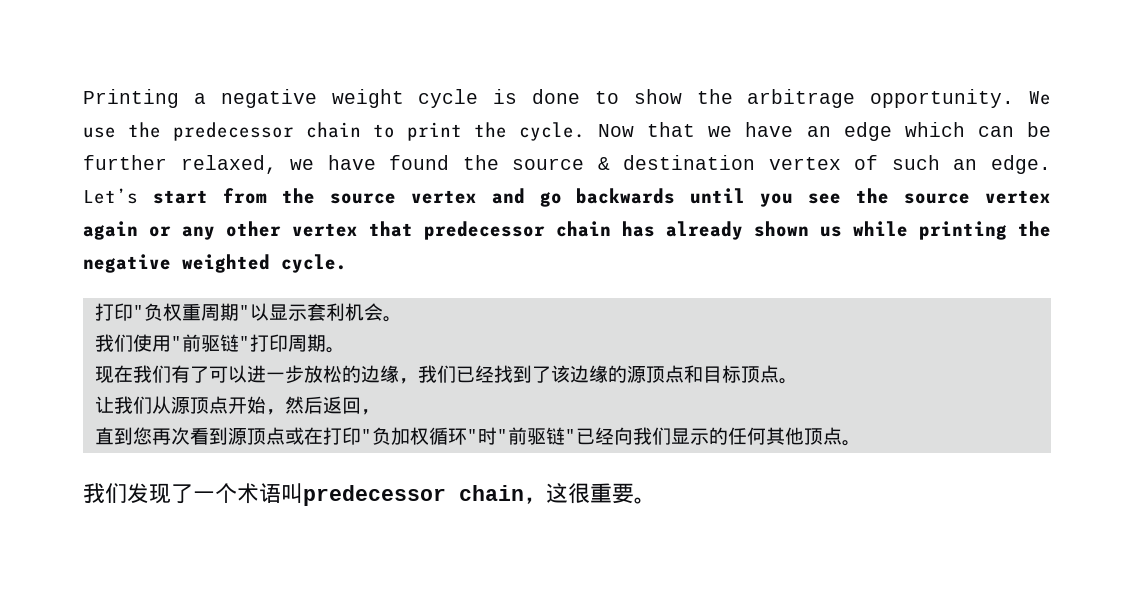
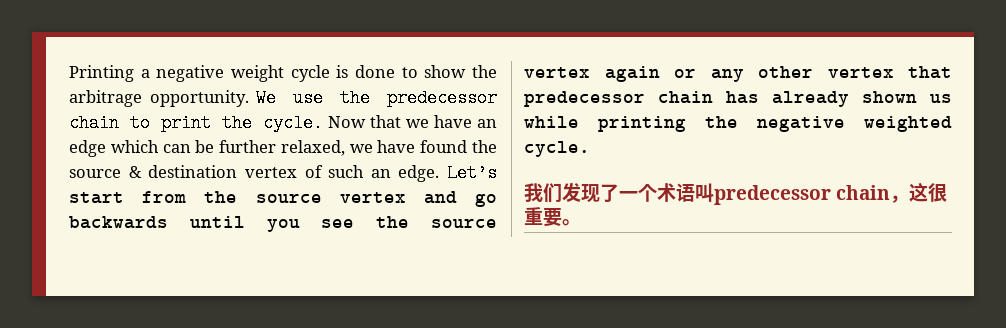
[94,303,402,322] [94,334,345,353] [94,365,798,384] [94,396,380,415] [94,427,861,446] // 打印"负权重周期"以显示套利机会。 // 我们使用"前驱链"打印周期。 // 现在我们有了可以进一步放松的边缘，我们已经找到了该边缘的源顶点和目标顶点。 // 让我们从源顶点开始，然后返回， // 直到您再次看到源顶点或在打印"负加权循环"时"前驱链"已经向我们显示的任何其他顶点。 -> (590, 149) none

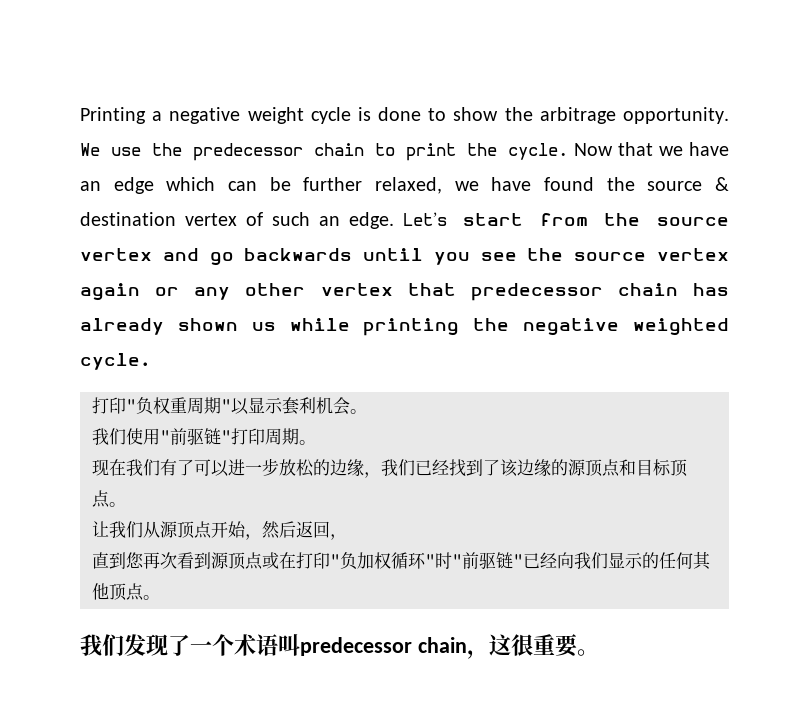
(590, 149) none -> [92,397,367,415] [92,428,316,445] [92,458,688,478] [92,490,126,508] [92,521,347,540] [92,551,711,570] [92,583,160,601] // 打印"负权重周期"以显示套利机会。 // 我们使用"前驱链"打印周期。 // 现在我们有了可以进一步放松的边缘，我们已经找到了该边缘的源顶点和目标顶点。 // 让我们从源顶点开始，然后返回， // 直到您再次看到源顶点或在打印"负加权循环"时"前驱链"已经向我们显示的任何其他顶点。

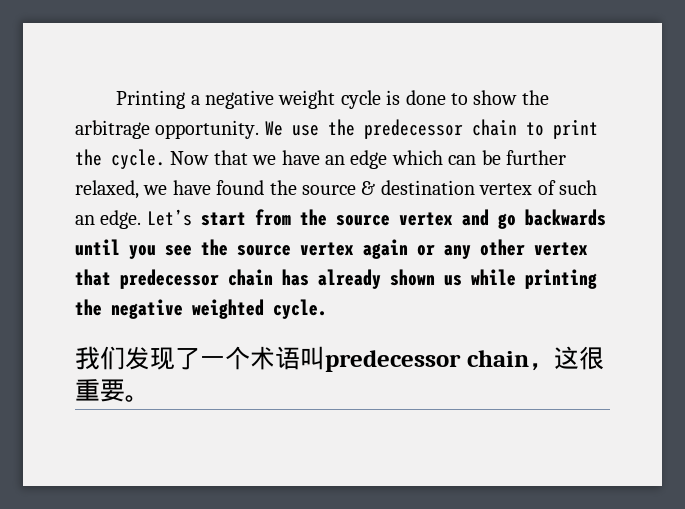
[92,397,367,415] [92,428,316,445] [92,458,688,478] [92,490,126,508] [92,521,347,540] [92,551,711,570] [92,583,160,601] // 打印"负权重周期"以显示套利机会。 // 我们使用"前驱链"打印周期。 // 现在我们有了可以进一步放松的边缘，我们已经找到了该边缘的源顶点和目标顶点。 // 让我们从源顶点开始，然后返回， // 直到您再次看到源顶点或在打印"负加权循环"时"前驱链"已经向我们显示的任何其他顶点。 -> (327, 309) none

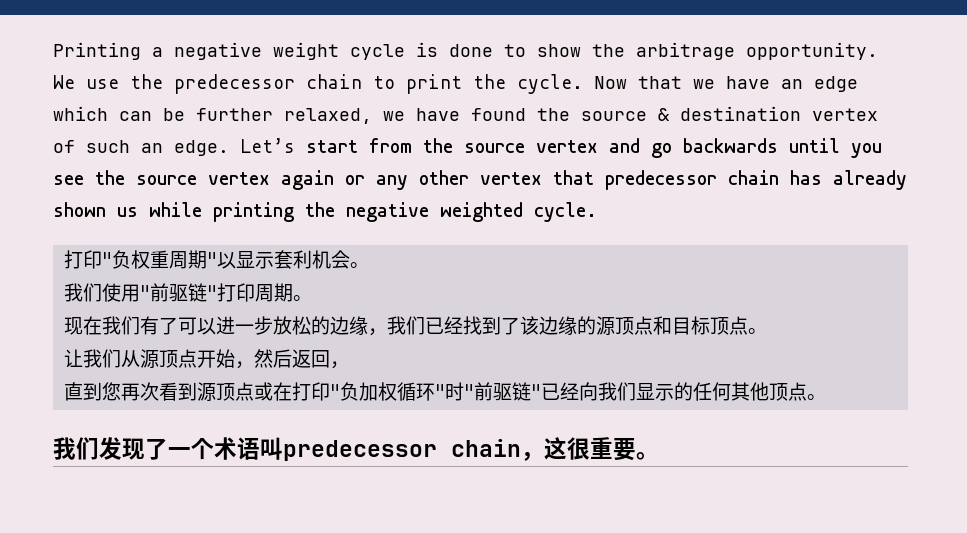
(327, 309) none -> [63,250,369,269] [63,283,312,302] [63,316,767,336] [63,349,349,369] [63,382,826,402] // 打印"负权重周期"以显示套利机会。 // 我们使用"前驱链"打印周期。 // 现在我们有了可以进一步放松的边缘，我们已经找到了该边缘的源顶点和目标顶点。 // 让我们从源顶点开始，然后返回， // 直到您再次看到源顶点或在打印"负加权循环"时"前驱链"已经向我们显示的任何其他顶点。

